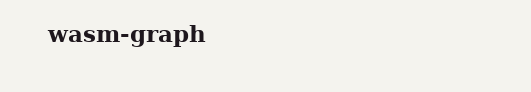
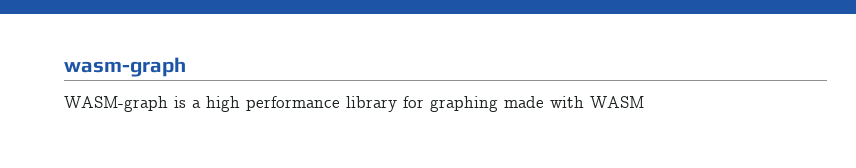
(206, 36) none -> [64,96,644,112] // WASM-graph is a high performance library for graphing made with WASM

